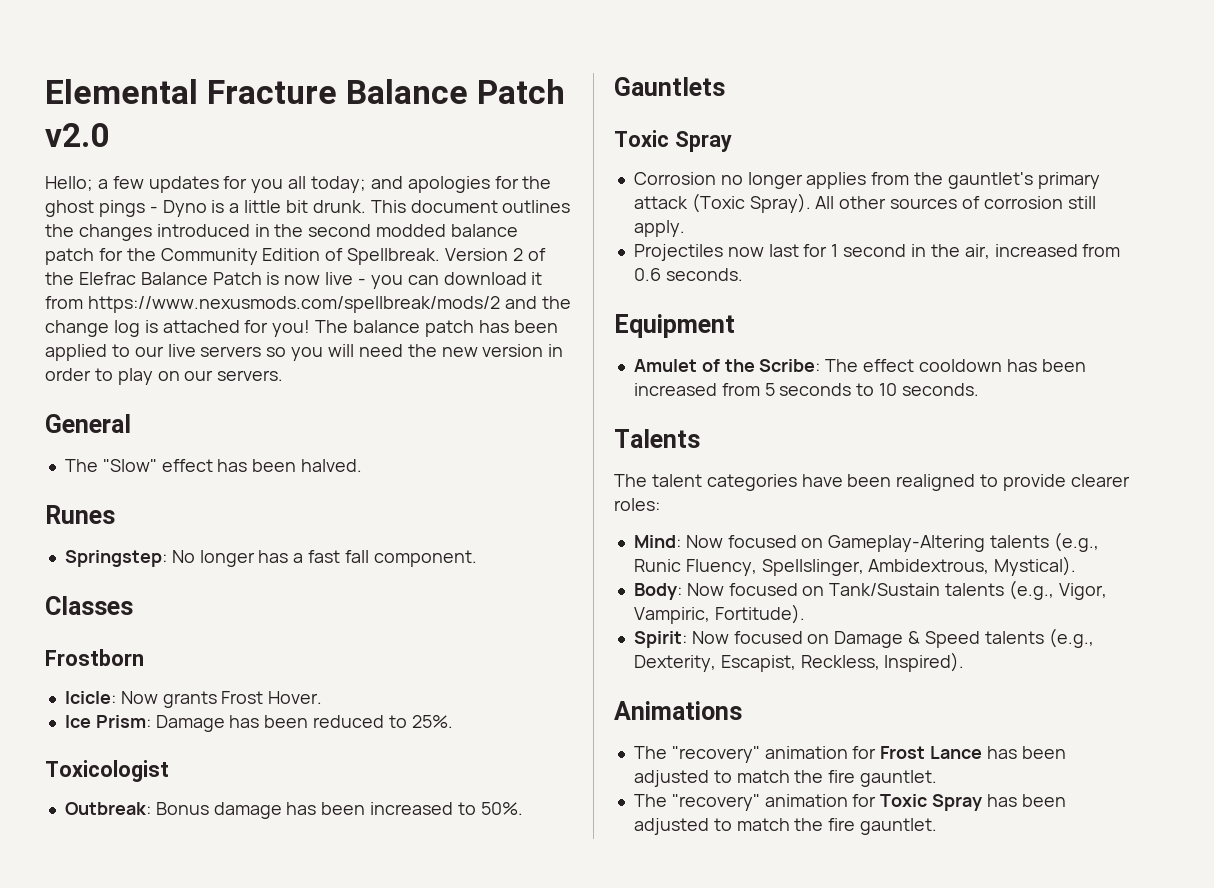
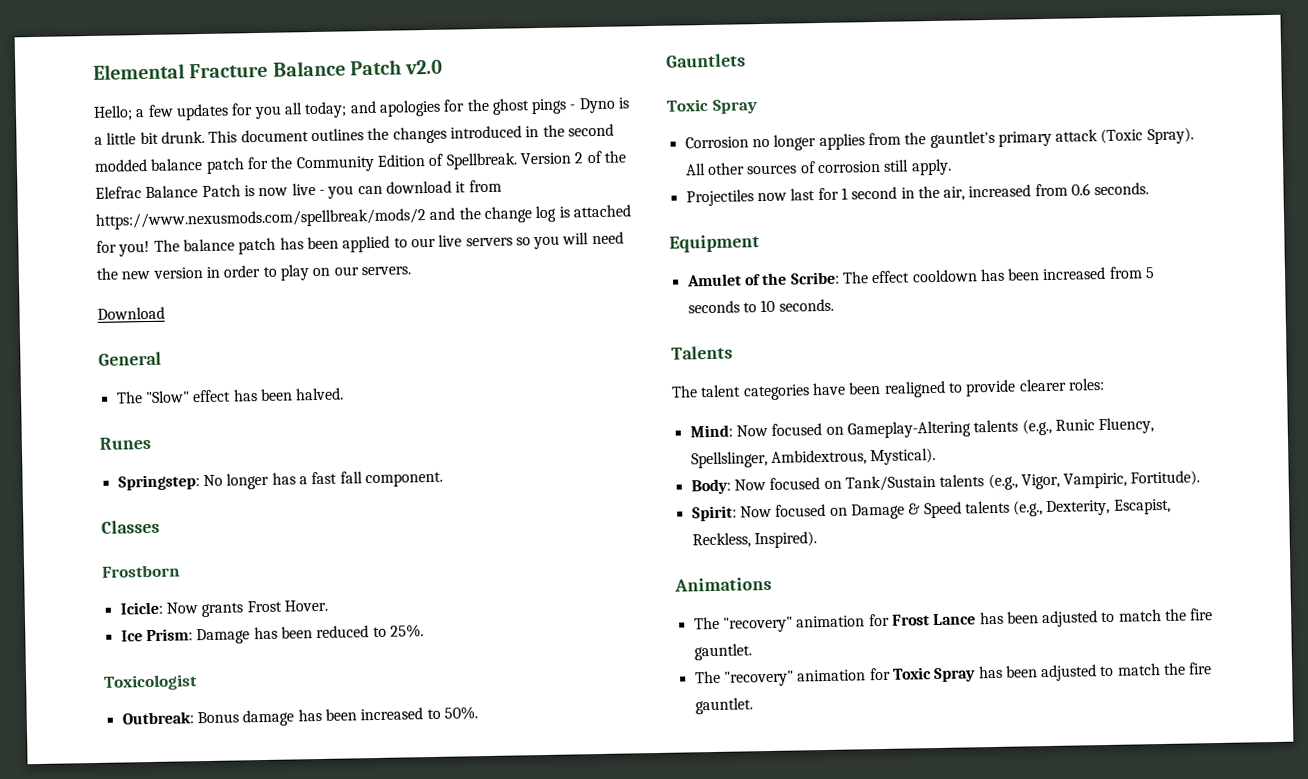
(284, 375) none -> [97,306,165,320] // Download

